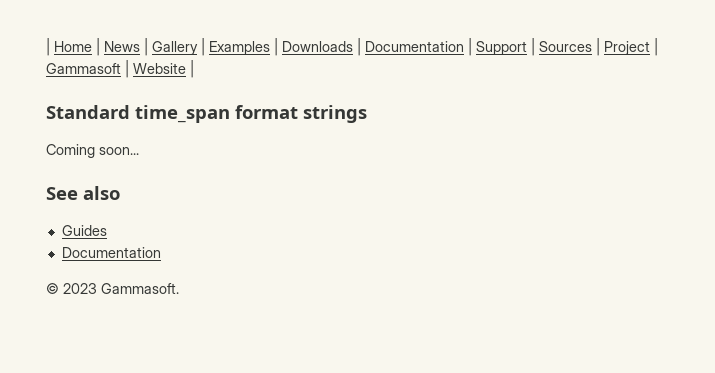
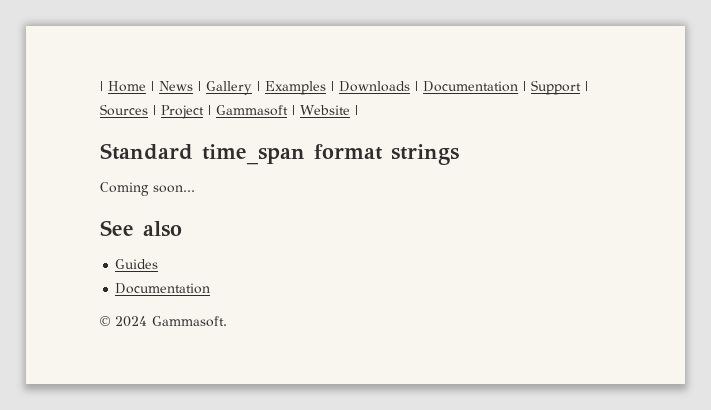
[63,283,97,294] 2023 -> [115,316,147,327] 2024

